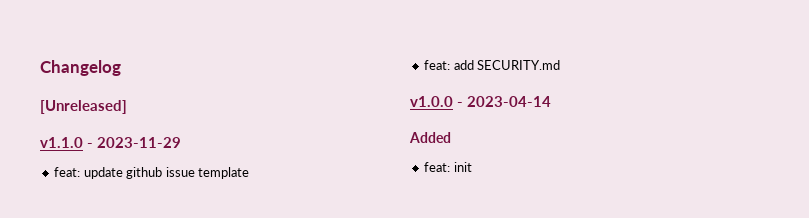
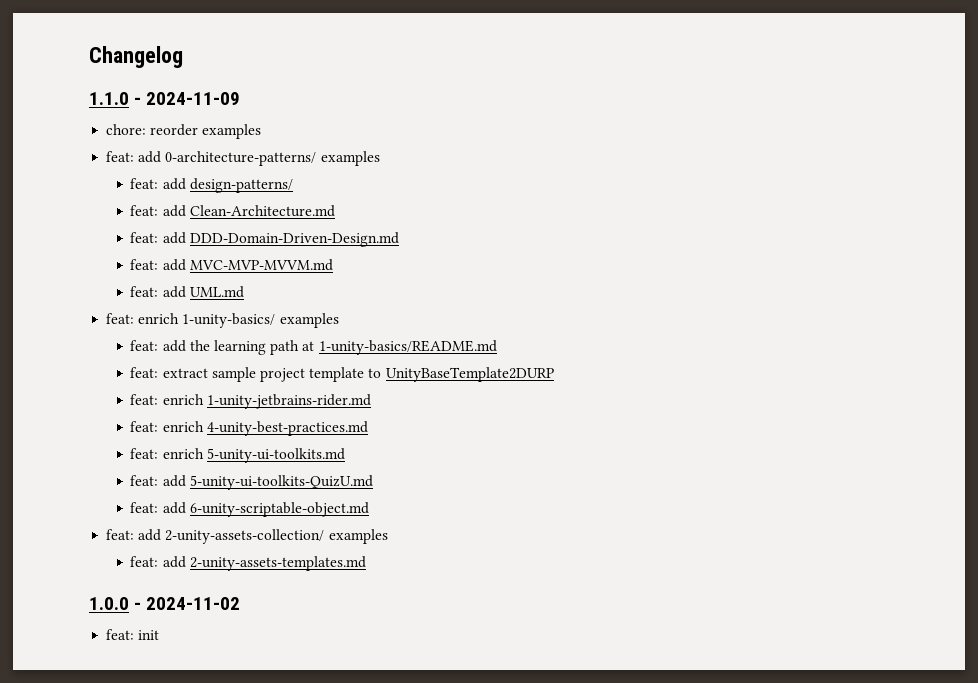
[40,100,127,114] [40,137,182,148] [54,167,250,179] [424,60,561,70] [410,96,552,107] [409,132,451,143] [Unreleased] // v1.1.0 - 2023-11-29 // feat: update github issue template // feat: add SECURITY.md // v1.0.0 - 2023-04-14 // Added -> [89,92,241,105] [106,124,262,139] [106,151,380,166] [130,178,293,193] [130,205,335,217] [130,232,399,247] [130,259,333,271] [130,286,244,298] [106,313,339,328] [130,340,497,355] [130,367,554,382] [130,394,371,409] [130,421,368,436] [130,448,345,463] [130,475,373,490] [130,502,369,517] [106,529,388,544] [130,556,366,571] [89,597,241,610] 1.1.0 - 2024-11-09 // chore: reorder examples // feat: add 0-architecture-patterns/ examples // feat: add design-patterns/ // feat: add Clean-Architecture.md // feat: add DDD-Domain-Driven-Design.md // feat: add MVC-MVP-MVVM.md // feat: add UML.md // feat: enrich 1-unity-basics/ examples // feat: add the learning path at 1-unity-basics/README.md // feat: extract sample project template to UnityBaseTemplate2DURP // feat: enrich 1-unity-jetbrains-rider.md // feat: enrich 4-unity-best-practices.md // feat: enrich 5-unity-ui-toolkits.md // feat: add 5-unity-ui-toolkits-QuizU.md // feat: add 6-unity-scriptable-object.md // feat: add 2-unity-assets-collection/ examples // feat: add 2-unity-assets-templates.md // 1.0.0 - 2024-11-02

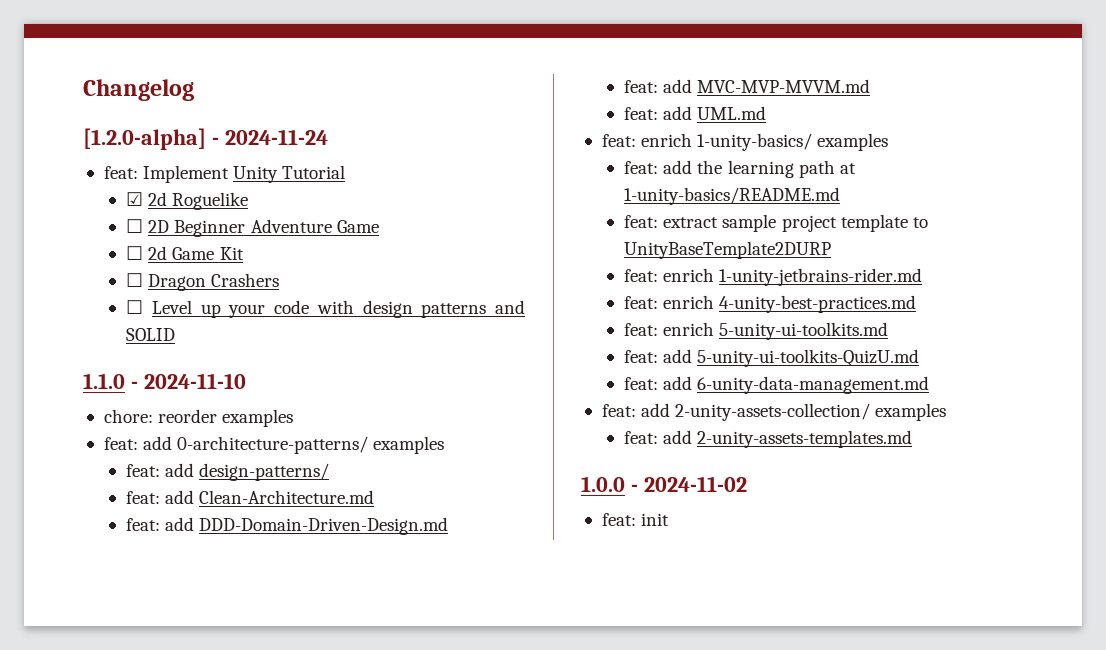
(183, 57) none -> [83,128,328,150] [103,165,346,183] [126,192,249,210] [126,219,379,237] [126,246,244,260] [126,273,280,291] [126,300,525,318] [126,328,176,341] // [1.2.0-alpha] - 2024-11-24 // feat: Implement Unity Tutorial // ☑ 2d Roguelike // ☐ 2D Beginner Adventure Game // ☐ 2d Game Kit // ☐ Dragon Crashers // ☐ Level up your code with design patterns and SOLID
[146,92,241,105] 2024-11-09 -> [143,373,246,389] 2024-11-10
[189,502,369,517] 6-unity-scriptable-object.md -> [697,376,930,394] 6-unity-data-management.md

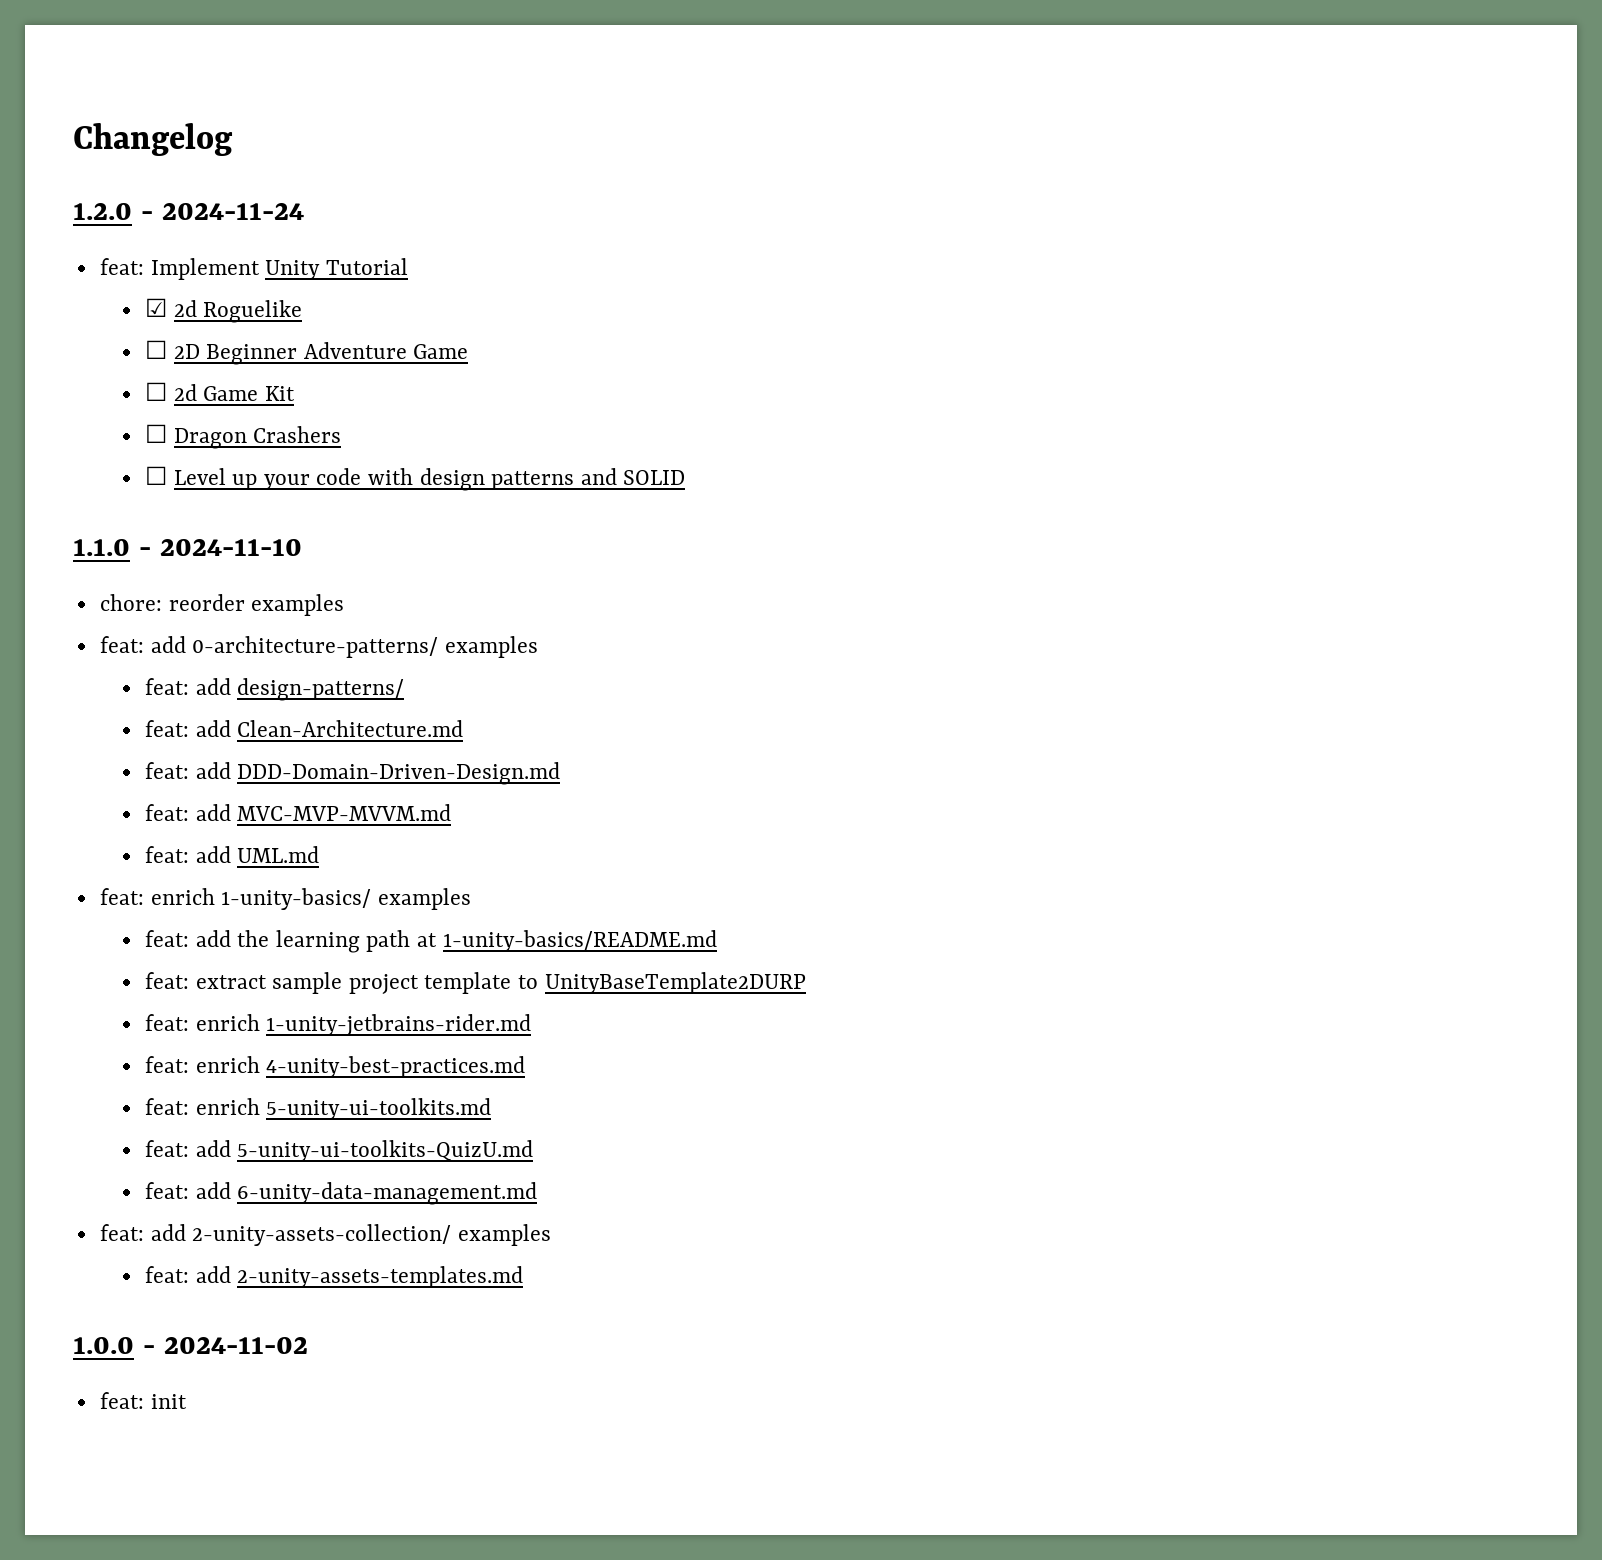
[83,128,206,150] [1.2.0-alpha] -> [73,203,132,220] 1.2.0

